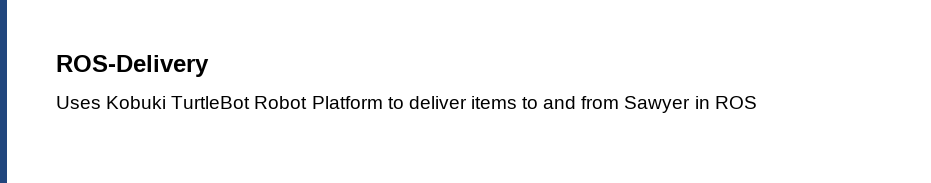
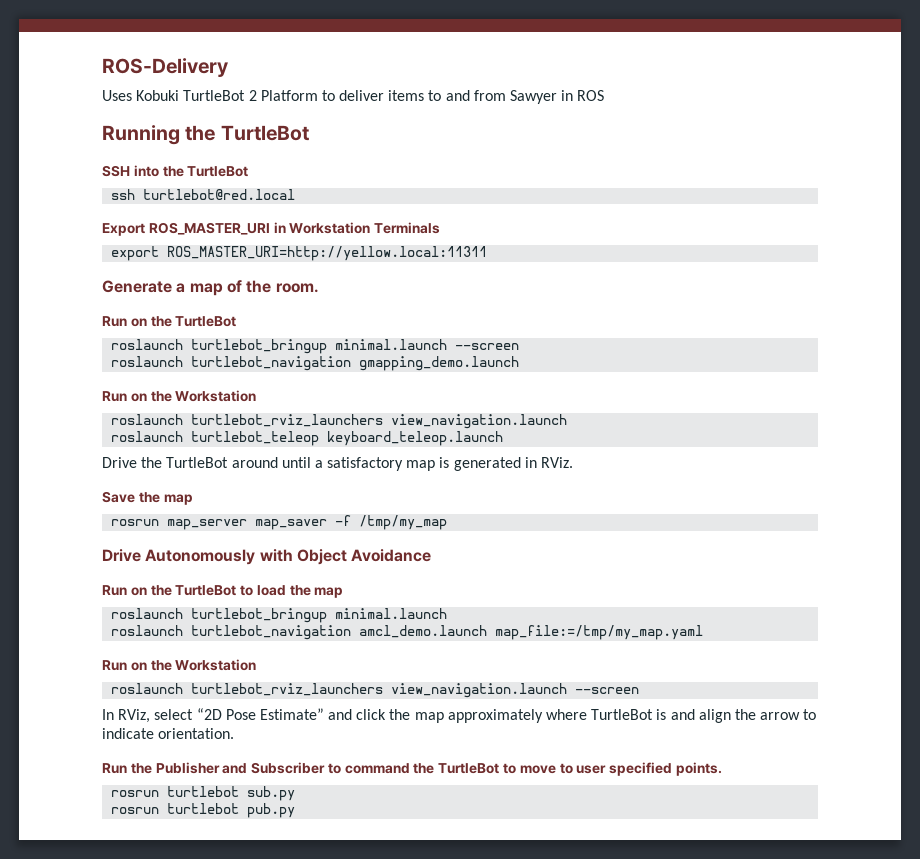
[254,96,308,109] Robot -> [248,90,257,101] 2
(757, 102) none -> [102,125,309,145] [102,165,249,177] [111,189,296,200] [102,222,441,236] [111,246,488,261] [102,280,319,296] [102,316,237,327] [111,339,520,354] [111,356,520,371] [102,390,257,402] [111,414,568,429] [111,431,504,446] [102,457,574,471] [102,491,193,505] [111,515,448,530] [102,549,432,565] [102,585,344,598] [111,608,448,623] [111,625,704,640] [102,659,257,671] [111,683,640,698] [102,708,817,723] [102,728,235,739] [102,762,722,776] [111,786,296,801] [111,803,296,818] // Running the TurtleBot // SSH into the TurtleBot // ssh turtlebot@red.local // Export ROS_MASTER_URI in Workstation Terminals // export ROS_MASTER_URI=http://yellow.local:11311 // Generate a map of the room. // Run on the TurtleBot // roslaunch turtlebot_bringup minimal.launch --screen // roslaunch turtlebot_navigation gmapping_demo.launch // Run on the Workstation // roslaunch turtlebot_rviz_launchers view_navigation.launch // roslaunch turtlebot_teleop keyboard_teleop.launch // Drive the TurtleBot around until a satisfactory map is generated in RViz. // Save the map // rosrun map_server map_saver -f /tmp/my_map // Drive Autonomously with Object Avoidance // Run on the TurtleBot to load the map // roslaunch turtlebot_bringup minimal.launch // roslaunch turtlebot_navigation amcl_demo.launch map_file:=/tmp/my_map.yaml // Run on the Workstation // roslaunch turtlebot_rviz_launchers view_navigation.launch --screen // In RViz, select “2D Pose Estimate” and click the map approximately where TurtleBot is and align the arrow to indicate orientation. // Run the Publisher and Subscriber to command the TurtleBot to move to user specified points. // rosrun turtlebot sub.py // rosrun turtlebot pub.py

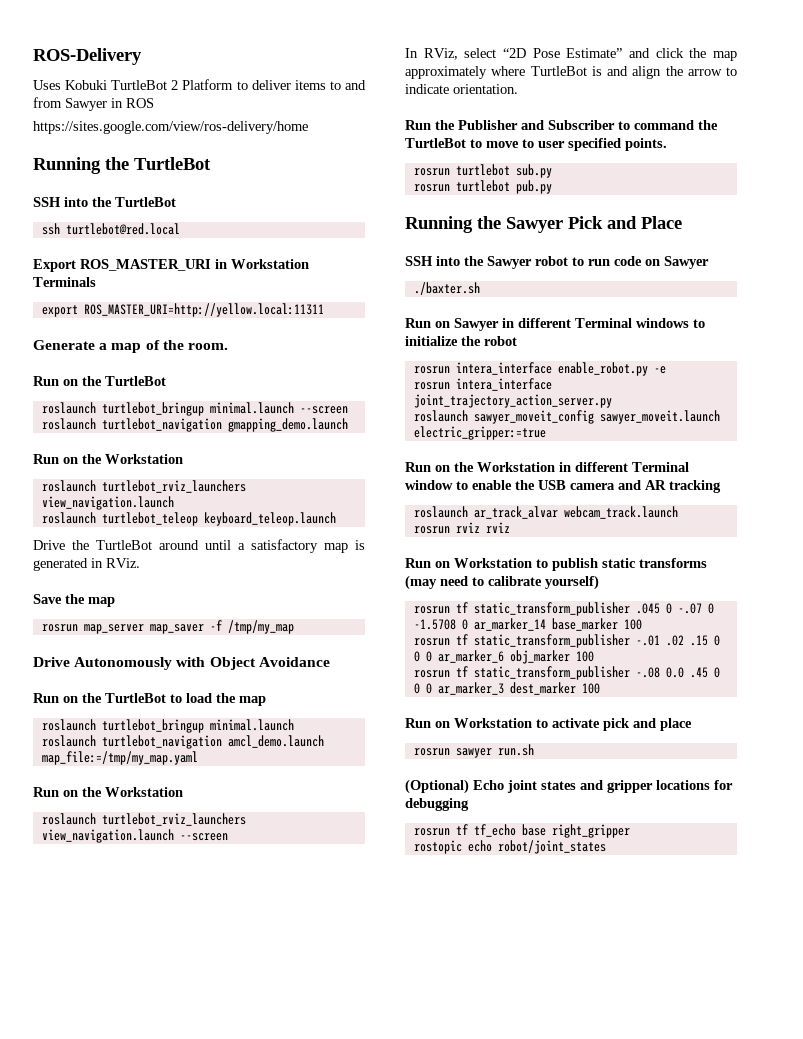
(605, 95) none -> [33,121,308,134] // https://sites.google.com/view/ros-delivery/home
(296, 810) none -> [405,216,682,233] [405,256,709,269] [413,282,480,295] [405,318,705,331] [405,336,517,346] [413,362,666,376] [413,378,552,391] [413,394,612,408] [413,410,720,424] [413,426,546,440] [405,462,689,472] [405,480,721,493] [413,506,678,519] [413,522,510,534] [405,558,707,571] [405,575,599,590] [413,602,714,616] [413,618,642,631] [413,634,720,648] [413,650,594,664] [413,666,720,680] [413,682,600,695] [405,718,692,731] [413,744,534,758] [405,779,733,794] [405,798,469,811] [413,824,630,838] [413,840,606,854] // Running the Sawyer Pick and Place // SSH into the Sawyer robot to run code on Sawyer // ./baxter.sh // Run on Sawyer in different Terminal windows to initialize the robot // rosrun intera_interface enable_robot.py -e // rosrun intera_interface joint_trajectory_action_server.py // roslaunch sawyer_moveit_config sawyer_moveit.launch electric_gripper:=true // Run on the Workstation in different Terminal window to enable the USB camera and AR tracking // roslaunch ar_track_alvar webcam_track.launch // rosrun rviz rviz // Run on Workstation to publish static transforms (may need to calibrate yourself) // rosrun tf static_transform_publisher .045 0 -.07 0 -1.5708 0 ar_marker_14 base_marker 100 // rosrun tf static_transform_publisher -.01 .02 .15 0 0 0 ar_marker_6 obj_marker 100 // rosrun tf static_transform_publisher -.08 0.0 .45 0 0 0 ar_marker_3 dest_marker 100 // Run on Workstation to activate pick and place // rosrun sawyer run.sh // (Optional) Echo joint states and gripper locations for debugging // rosrun tf tf_echo base right_gripper // rostopic echo robot/joint_states

